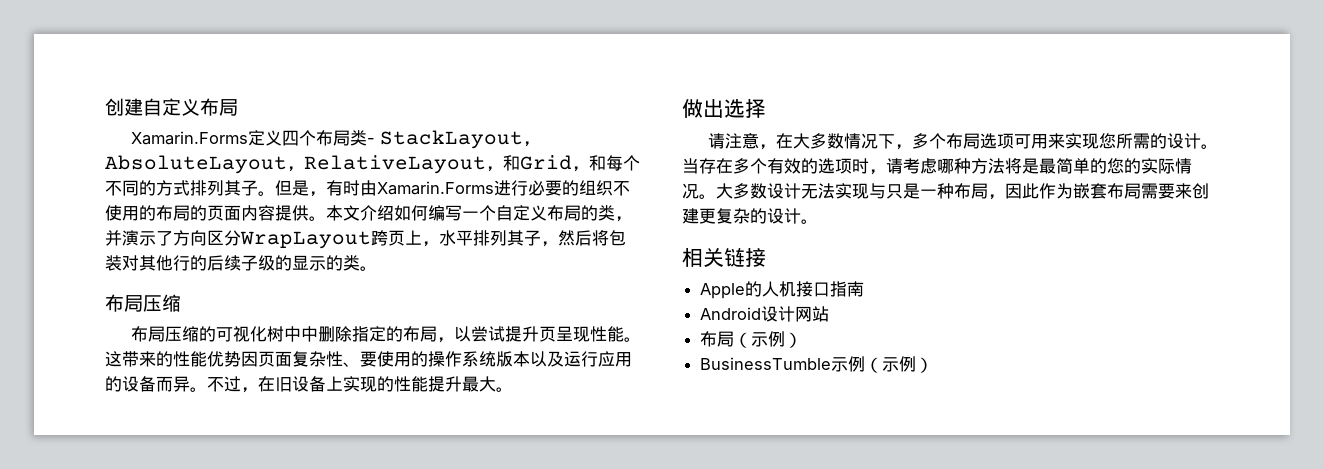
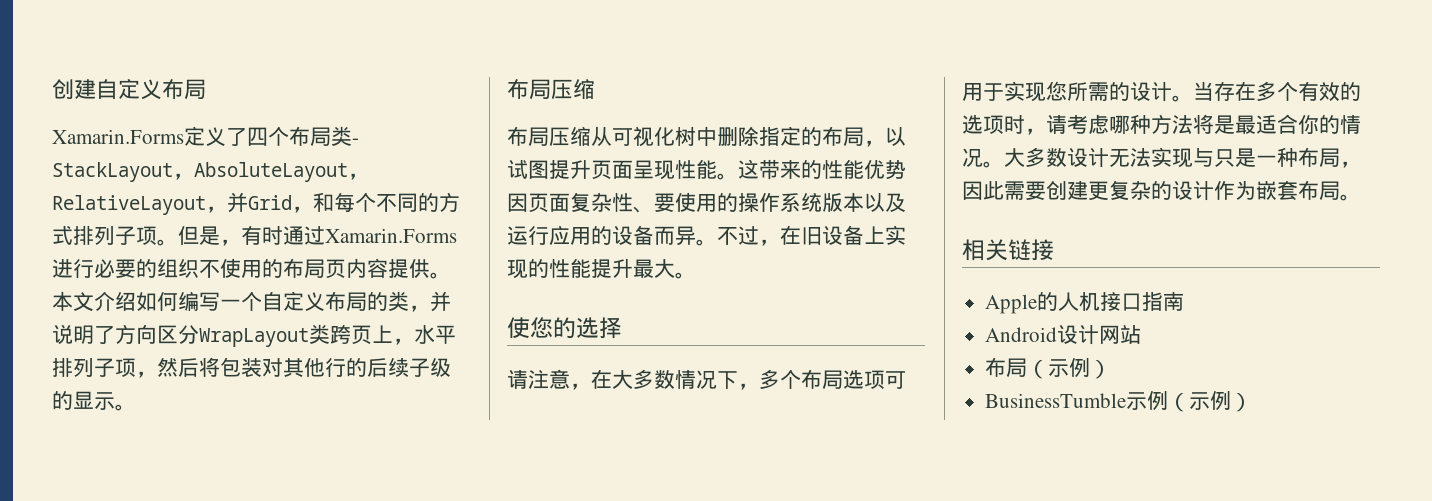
(283, 138) none -> [226,128,247,146] 了
[503,155,520,171] 和 -> [227,192,248,213] 并
[224,180,258,196] 其子 -> [115,226,157,245] 子项
[360,180,377,196] 由 -> [283,226,325,245] 通过
[190,205,241,221] 的页面 -> [325,259,346,278] 页
[122,230,156,246] 演示 -> [52,324,94,344] 说明
(371, 240) none -> [309,324,330,344] 类
[507,230,541,246] 其子 -> [94,358,136,377] 子项
[326,255,360,271] 的类 -> (115, 401) none
[199,326,217,342] 的 -> [591,126,612,147] 从
[301,326,319,342] 中 -> (717, 136) none
[471,326,557,342] 尝试提升页 -> [507,160,633,179] 试图提升页面
[682,99,724,118] 做出 -> [507,317,576,339] 使您的
[1048,133,1066,149] 来 -> [983,83,1004,101] 于
[1056,158,1175,174] 简单的您的实际 -> [1256,114,1340,134] 适合你的
[1039,183,1192,199] 作为嵌套布局需要来 -> [1004,181,1046,200] 需要
(801, 216) none -> [1214,180,1340,200] 作为嵌套布局

